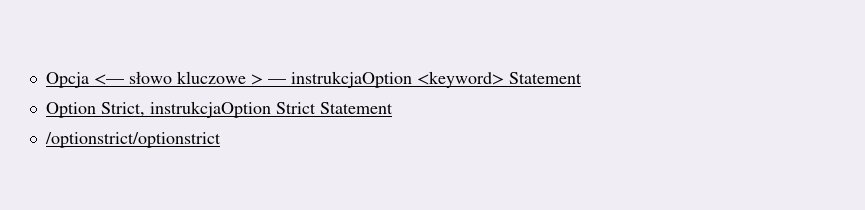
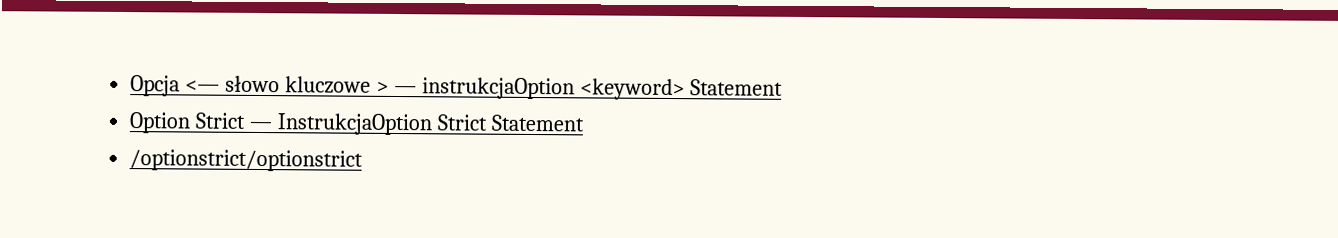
[100,101,271,118] Strict, instrukcjaOption -> [195,112,434,136] Strict — InstrukcjaOption

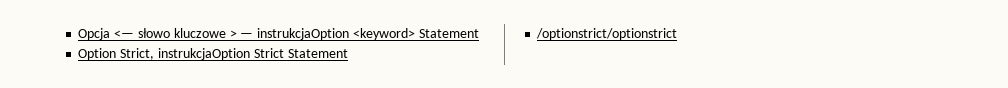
[195,112,434,136] Strict — InstrukcjaOption -> [120,48,250,60] Strict, instrukcjaOption

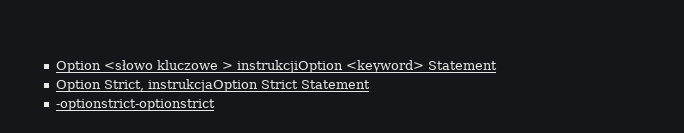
[78,28,350,40] Opcja <— słowo kluczowe > — instrukcjaOption -> [55,60,343,73] Option <słowo kluczowe > instrukcjiOption
[536,28,678,40] /optionstrict/optionstrict -> [55,99,215,111] -optionstrict-optionstrict

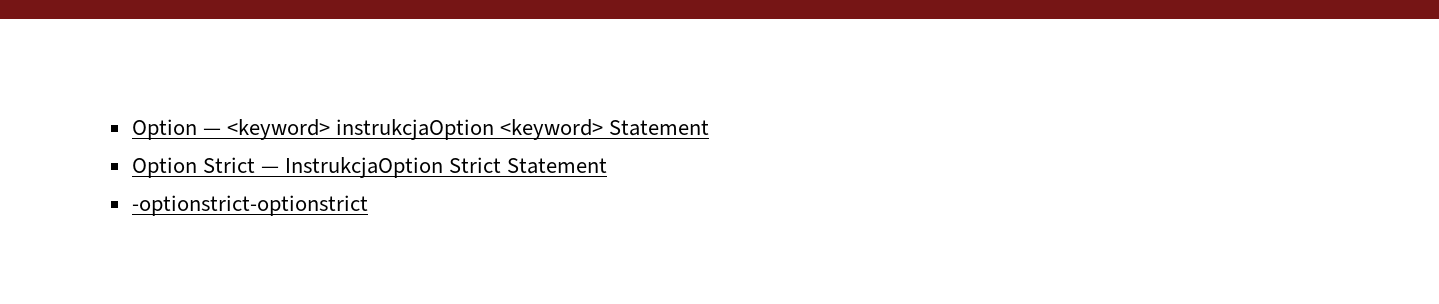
[55,60,343,73] Option <słowo kluczowe > instrukcjiOption -> [131,119,494,140] Option — <keyword> instrukcjaOption
[103,79,258,92] Strict, instrukcjaOption -> [202,157,443,178] Strict — InstrukcjaOption

